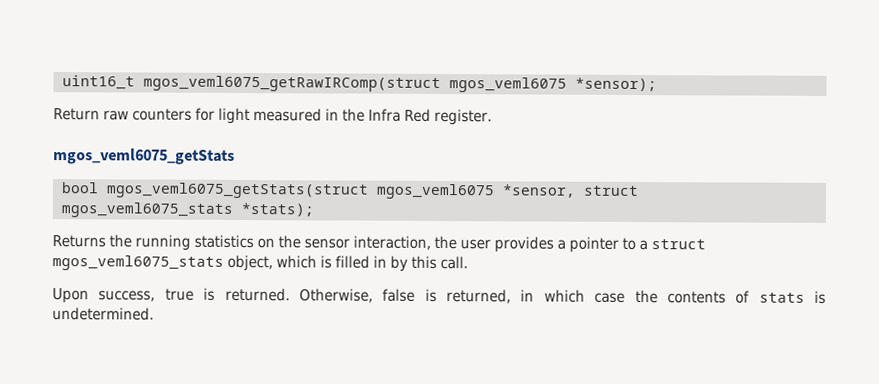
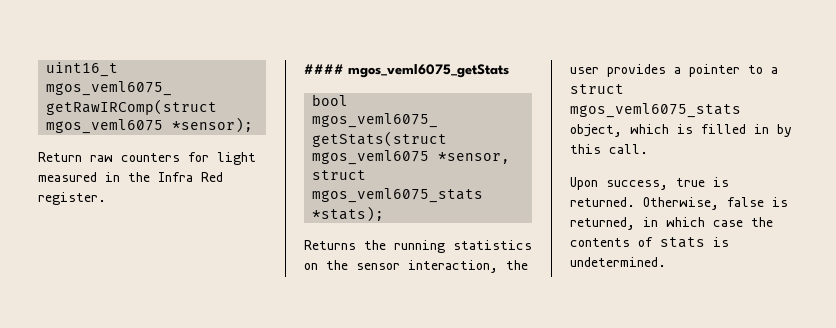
(492, 117) none -> [304,64,344,74] ####

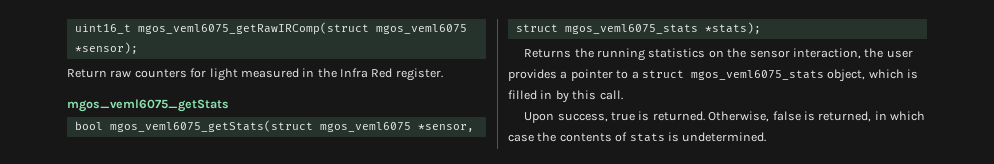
[304,64,344,74] #### -> (443, 74) none

